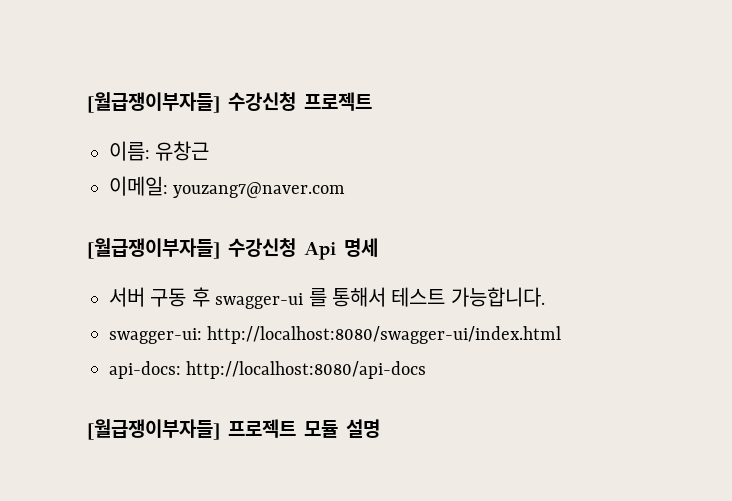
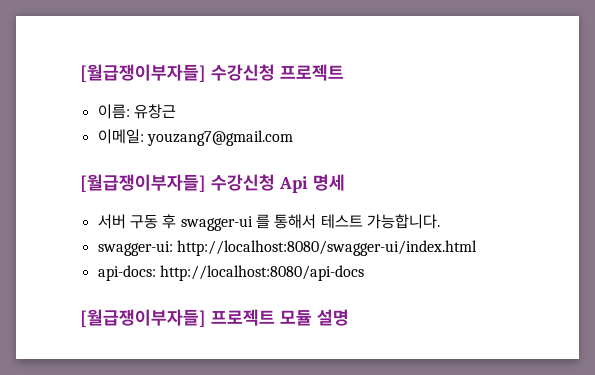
[173,182,346,198] youzang7@naver.com -> [146,130,293,146] youzang7@gmail.com

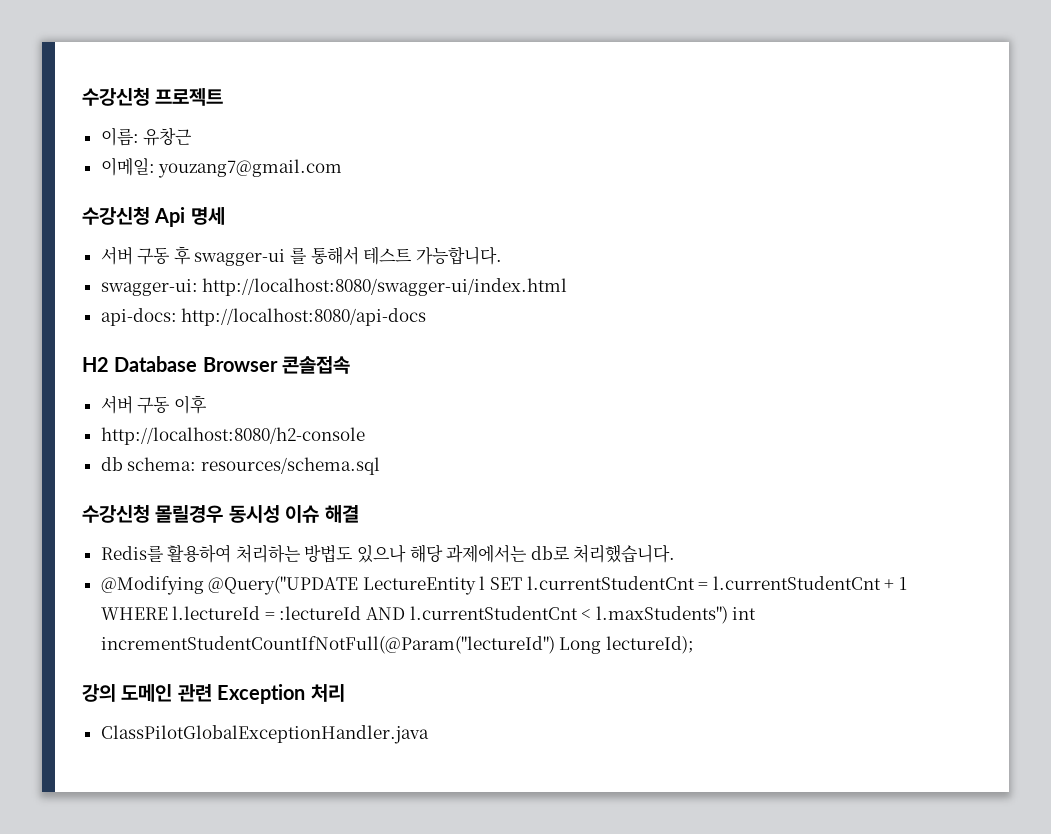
[80,64,206,82] [월급쟁이부자들] -> (82, 96) none
[80,174,206,192] [월급쟁이부자들] -> (343, 168) none
[80,309,349,327] [월급쟁이부자들] 프로젝트 모듈 설명 -> [82,356,351,374] [100,395,207,414] [100,427,365,445] [100,457,380,475] [82,504,359,523] [100,544,676,563] [100,576,908,595] [100,606,757,624] [100,636,694,654] [82,684,345,704] [100,725,429,744] H2 Database Browser 콘솔접속 // 서버 구동 이후 // http://localhost:8080/h2-console // db schema: resources/schema.sql // 수강신청 몰릴경우 동시성 이슈 해결 // Redis를 활용하여 처리하는 방법도 있으나 해당 과제에서는 db로 처리했습니다. // @Modifying @Query("UPDATE LectureEntity l SET l.currentStudentCnt = l.currentStudentCnt + 1 WHERE l.lectureId = :lectureId AND l.currentStudentCnt < l.maxStudents") int incrementStudentCountIfNotFull(@Param("lectureId") Long lectureId); // 강의 도메인 관련 Exception 처리 // ClassPilotGlobalExceptionHandler.java

